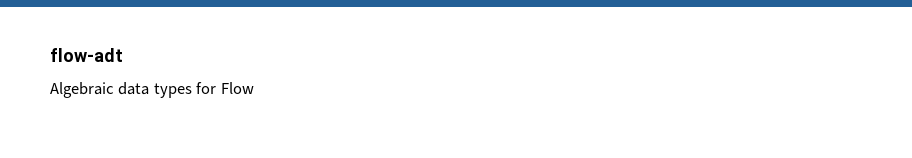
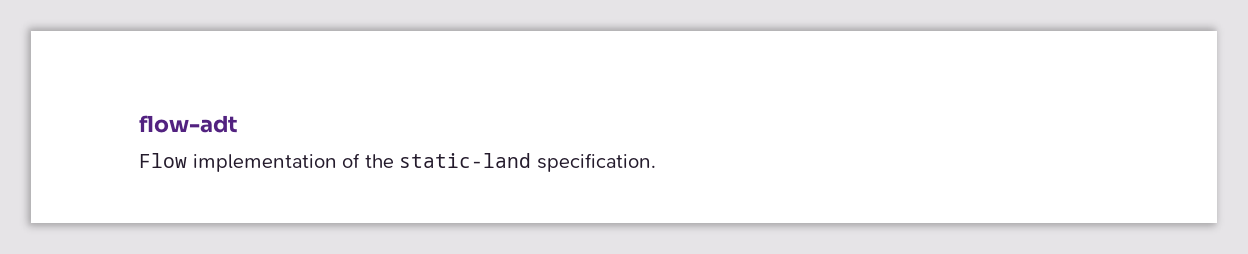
[50,82,254,98] Algebraic data types for Flow -> [139,153,656,172] Flow implementation of the static-land specification.

